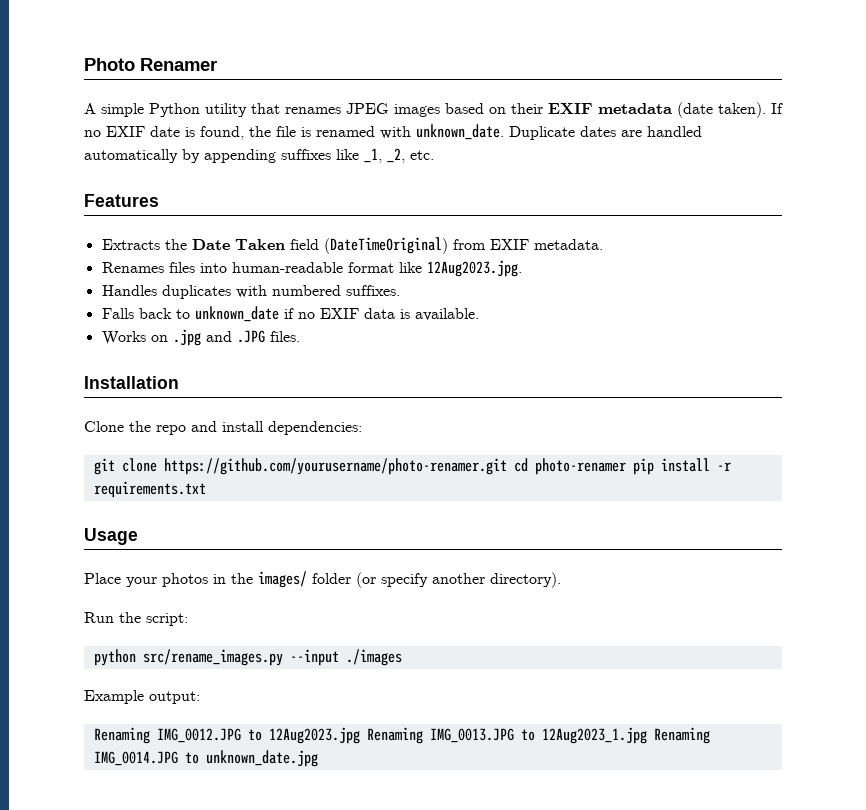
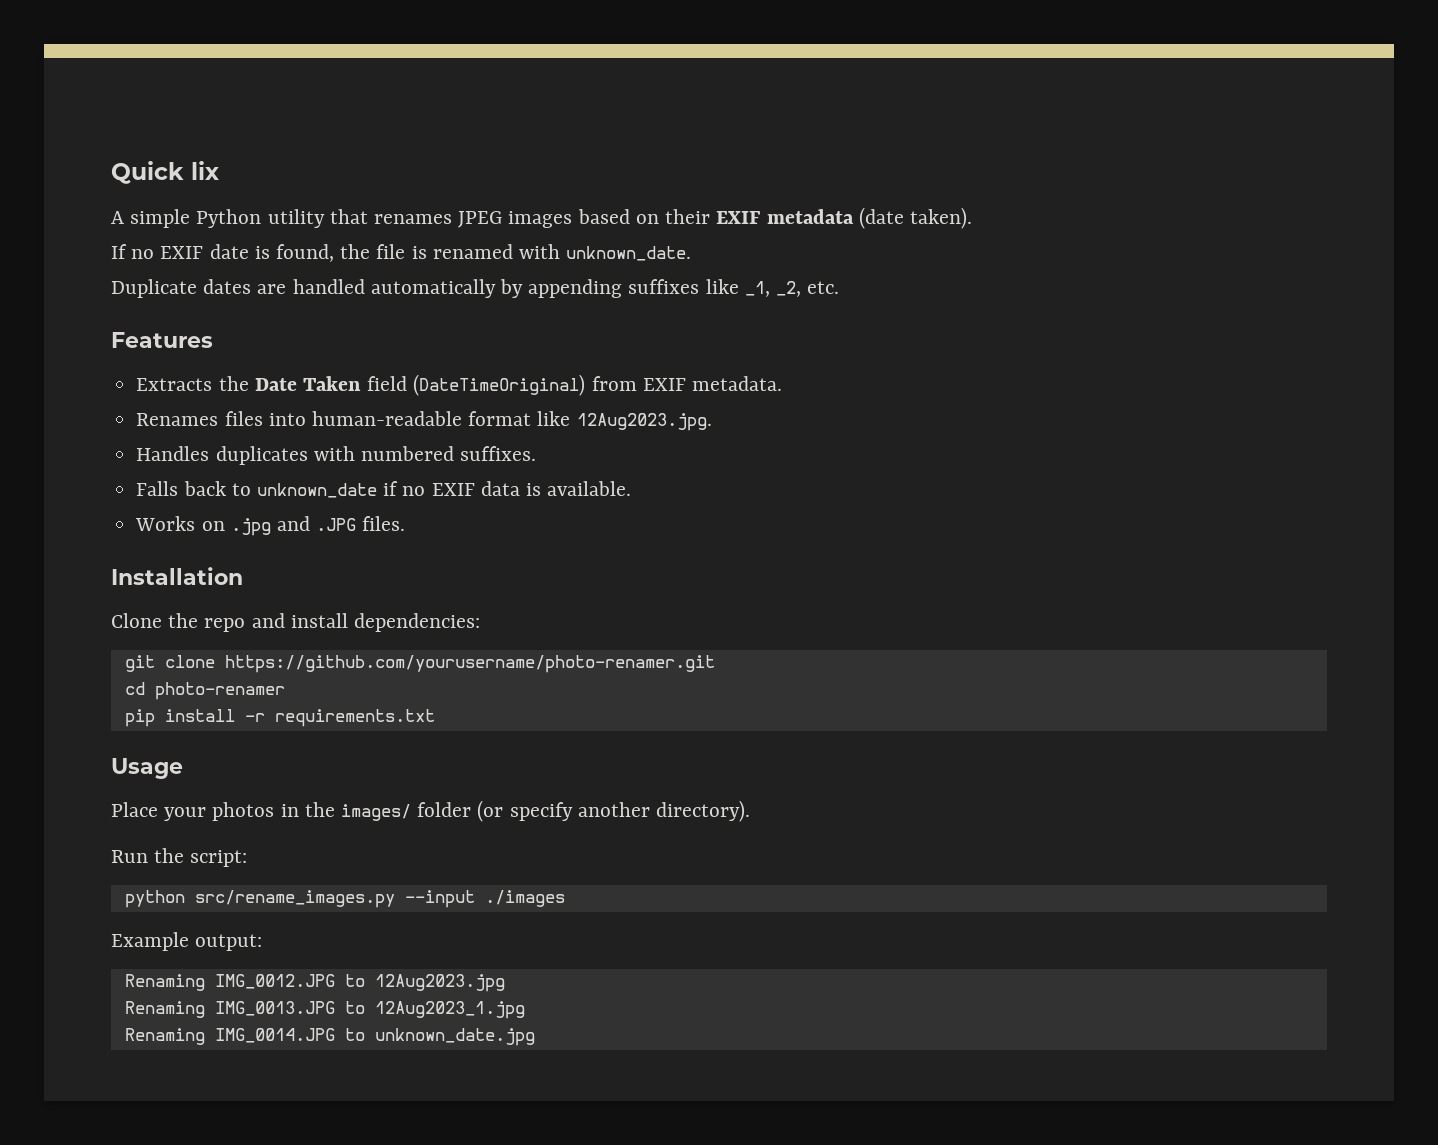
[84,58,217,71] Photo Renamer -> [111,161,219,184] Quick lix
(766, 110) none -> (972, 218) //
(504, 132) none -> (692, 253) //
(507, 466) none -> (715, 664) //
(626, 466) none -> (285, 691) //
(360, 735) none -> (505, 983) //
(647, 735) none -> (525, 1010) //

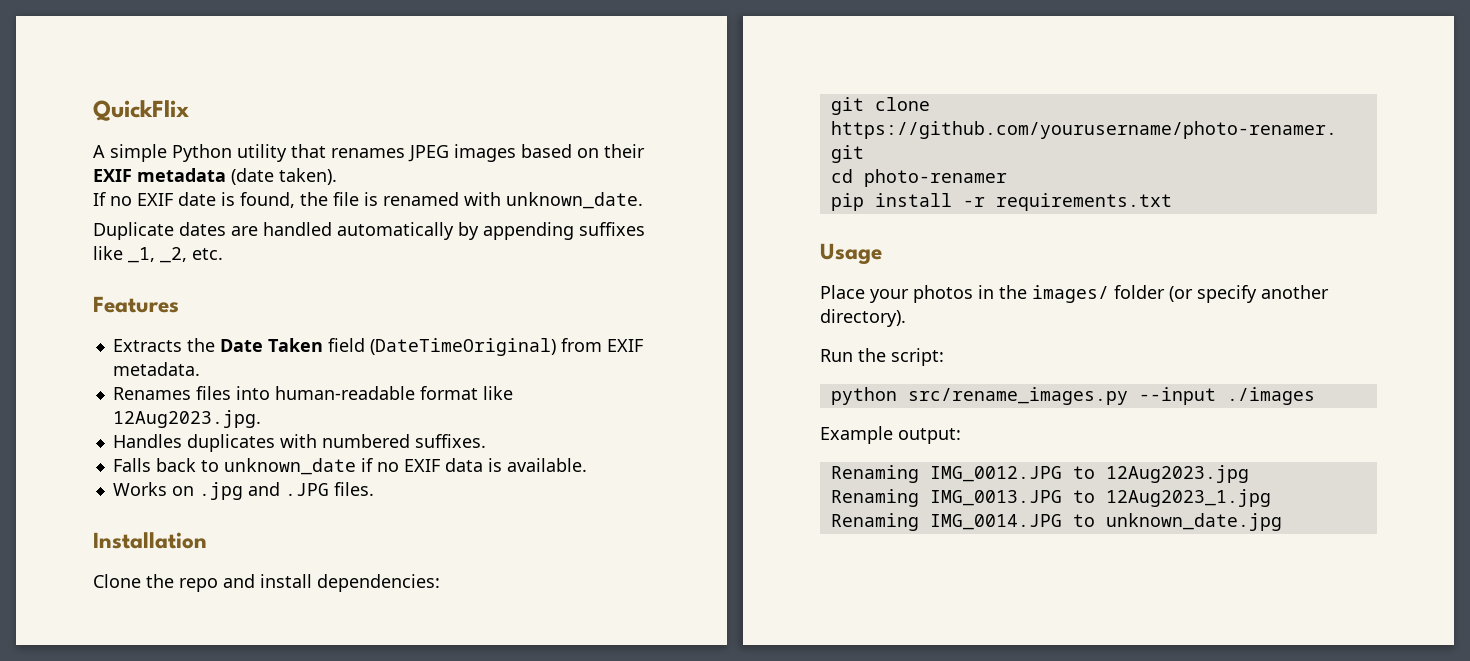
[111,161,219,184] Quick lix -> [93,100,189,121] QuickFlix

